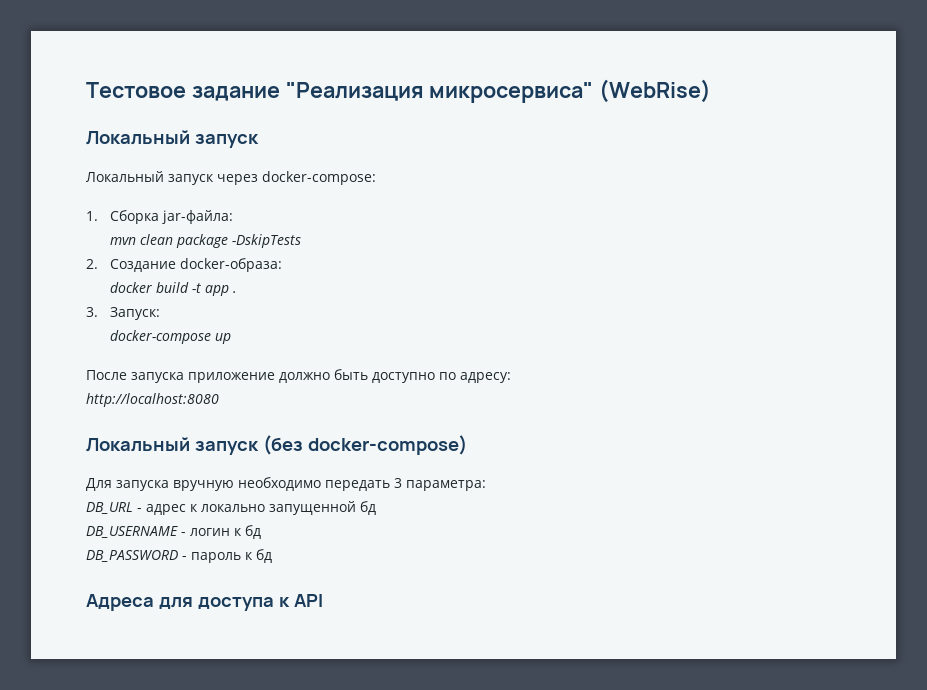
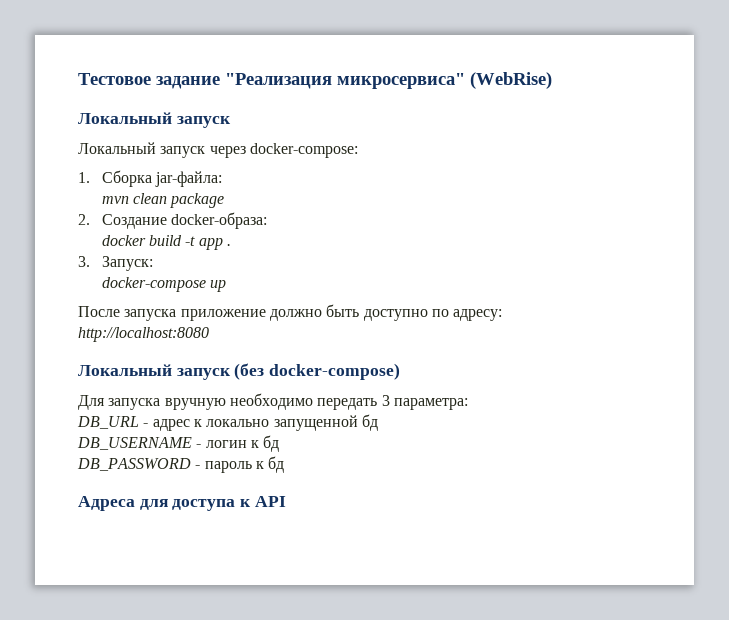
[231,234,301,248] -DskipTests -> (225, 200) none

